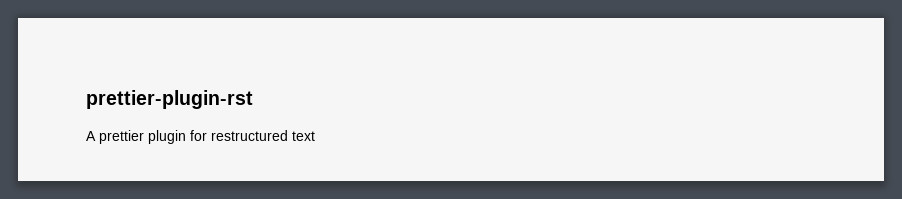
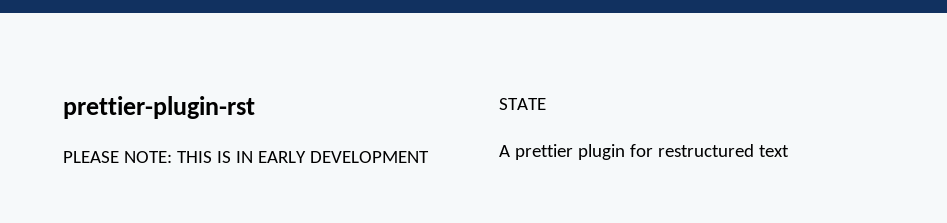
(253, 99) none -> [63,151,429,163] [499,98,546,110] // PLEASE NOTE: THIS IS IN EARLY DEVELOPMENT STATE

